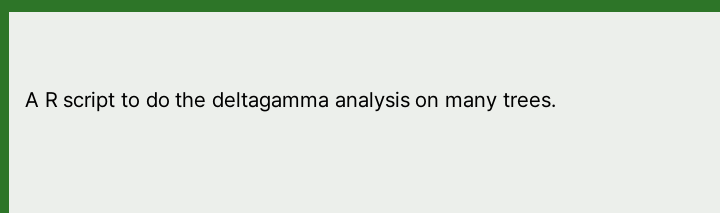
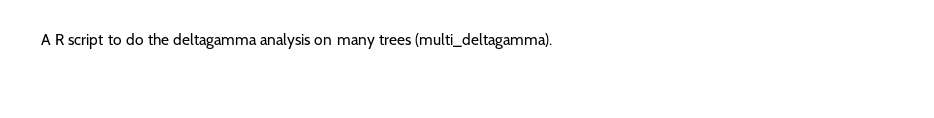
[502,93,556,108] trees. -> [378,33,553,49] trees (multi_deltagamma).

